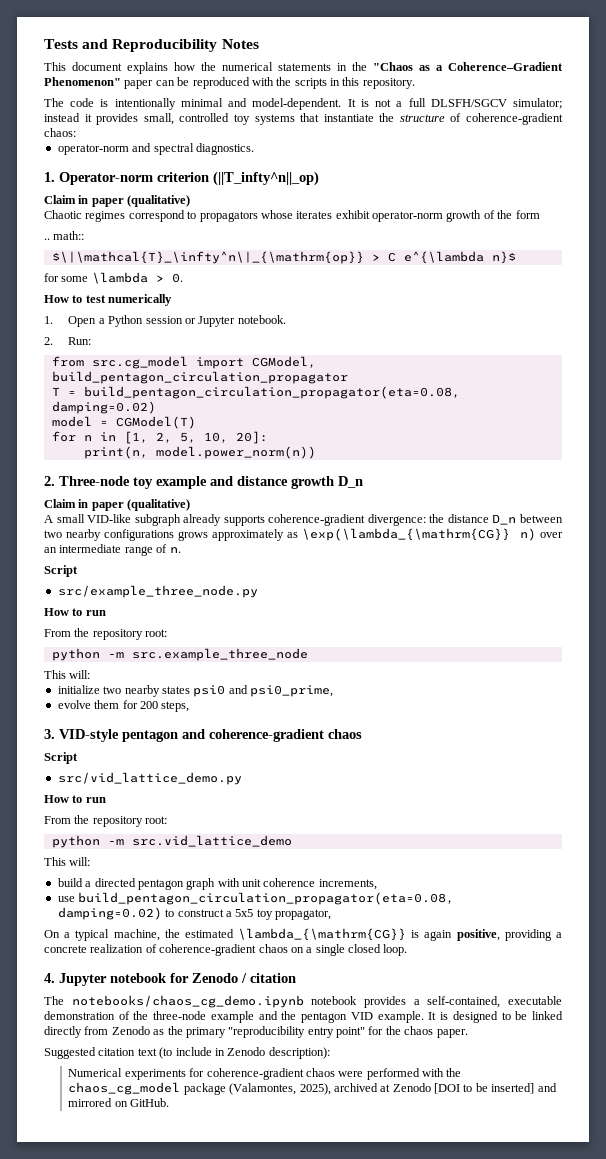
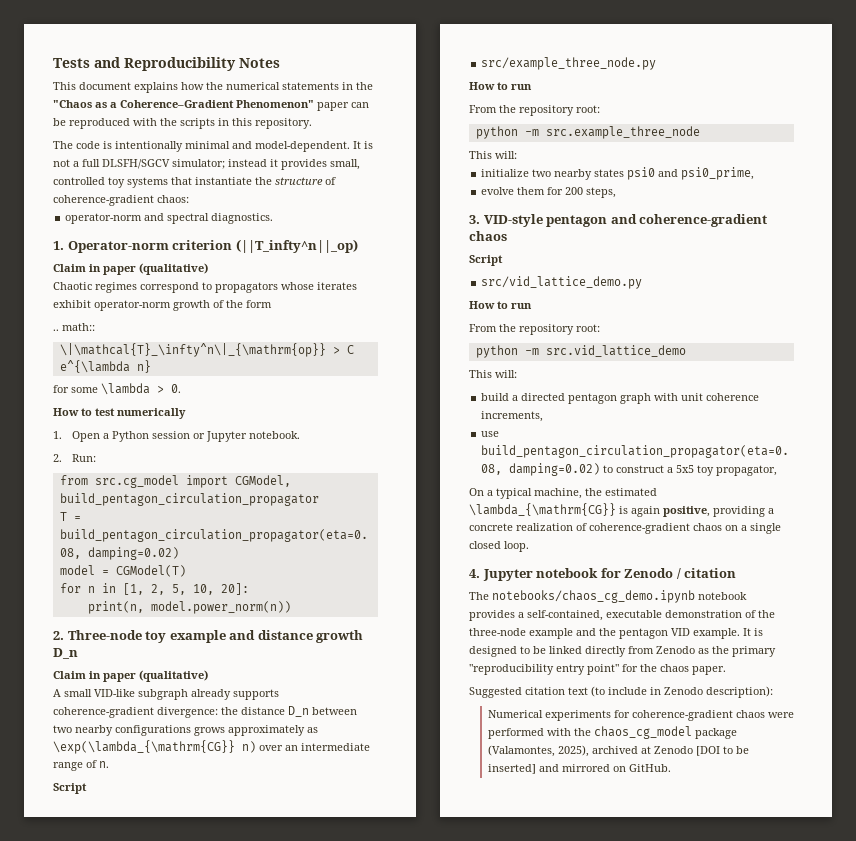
[51,251,364,264] $\|\mathcal{T}_\infty^n\|_{\mathrm{op}} -> [59,343,326,357] \|\mathcal{T}_\infty^n\|_{\mathrm{op}}
[491,251,516,264] n}$ -> [136,360,151,373] n}

